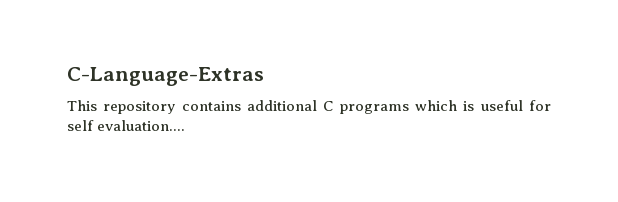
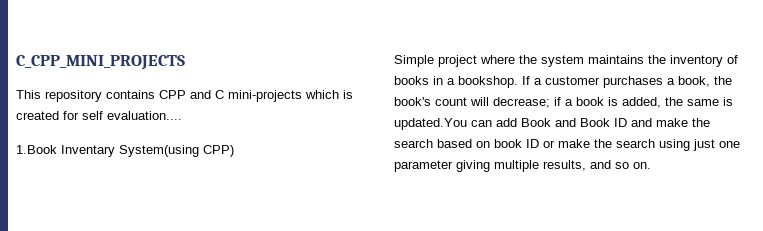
[67,67,264,86] C-Language-Extras -> [16,55,185,70] C_CPP_MINI_PROJECTS
[247,100,409,114] additional C programs -> [159,90,302,102] CPP and C mini-projects
[480,100,523,111] useful -> [16,111,59,120] created
(186, 125) none -> [16,145,234,157] [394,55,738,67] [394,76,732,88] [394,97,733,108] [394,118,710,130] [394,139,740,151] [394,160,651,172] // 1.Book Inventary System(using CPP) // Simple project where the system maintains the inventory of books in a bookshop. If a customer purchases a book, the book's count will decrease; if a book is added, the same is updated.You can add Book and Book ID and make the search based on book ID or make the search using just one parameter giving multiple results, and so on.

